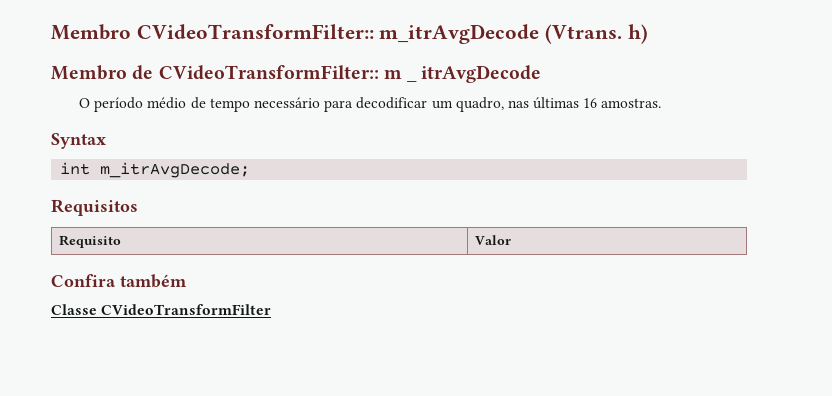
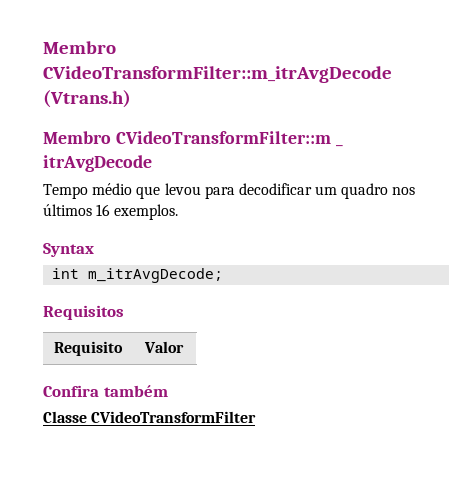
[51,24,648,44] [51,65,402,80] [407,65,542,83] [79,97,662,112] Membro CVideoTransformFilter:: m_itrAvgDecode (Vtrans. h) // Membro de CVideoTransformFilter:: m _ itrAvgDecode // O período médio de tempo necessário para decodificar um quadro, nas últimas 16 amostras. -> [43,41,116,54] [43,66,392,83] [43,90,131,108] [43,131,331,144] [335,144,343,147] [43,155,152,172] [43,183,416,199] [43,204,179,220] Membro CVideoTransformFilter::m_itrAvgDecode (Vtrans.h) // Membro CVideoTransformFilter::m _ itrAvgDecode // Tempo médio que levou para decodificar um quadro nos últimos 16 exemplos.

